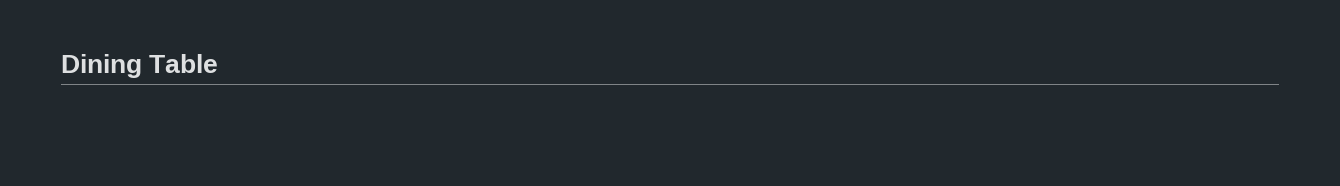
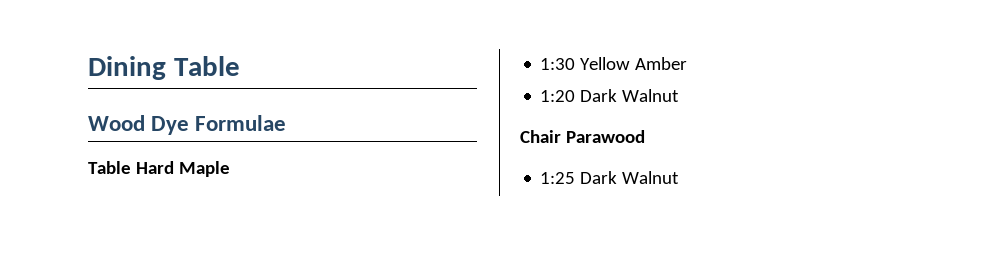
(219, 63) none -> [88,115,287,135] [88,161,230,177] [540,57,688,70] [540,89,680,102] [520,130,645,143] [540,171,680,184] // Wood Dye Formulae // Table Hard Maple // 1:30 Yellow Amber // 1:20 Dark Walnut // Chair Parawood // 1:25 Dark Walnut

